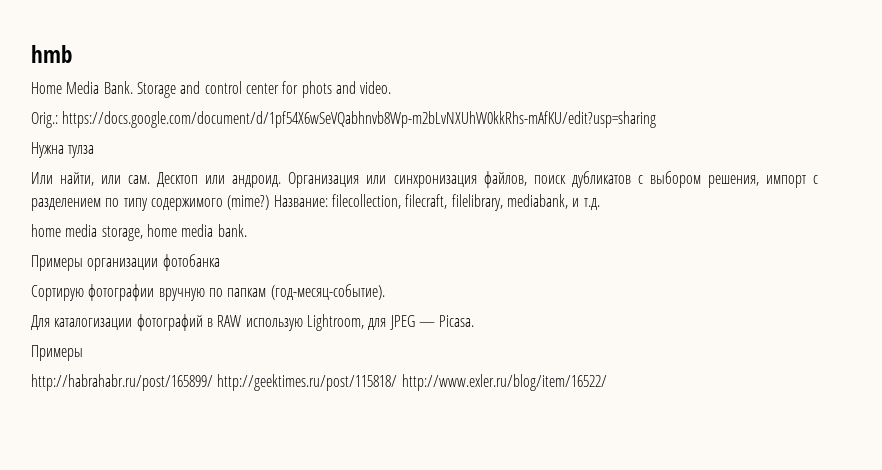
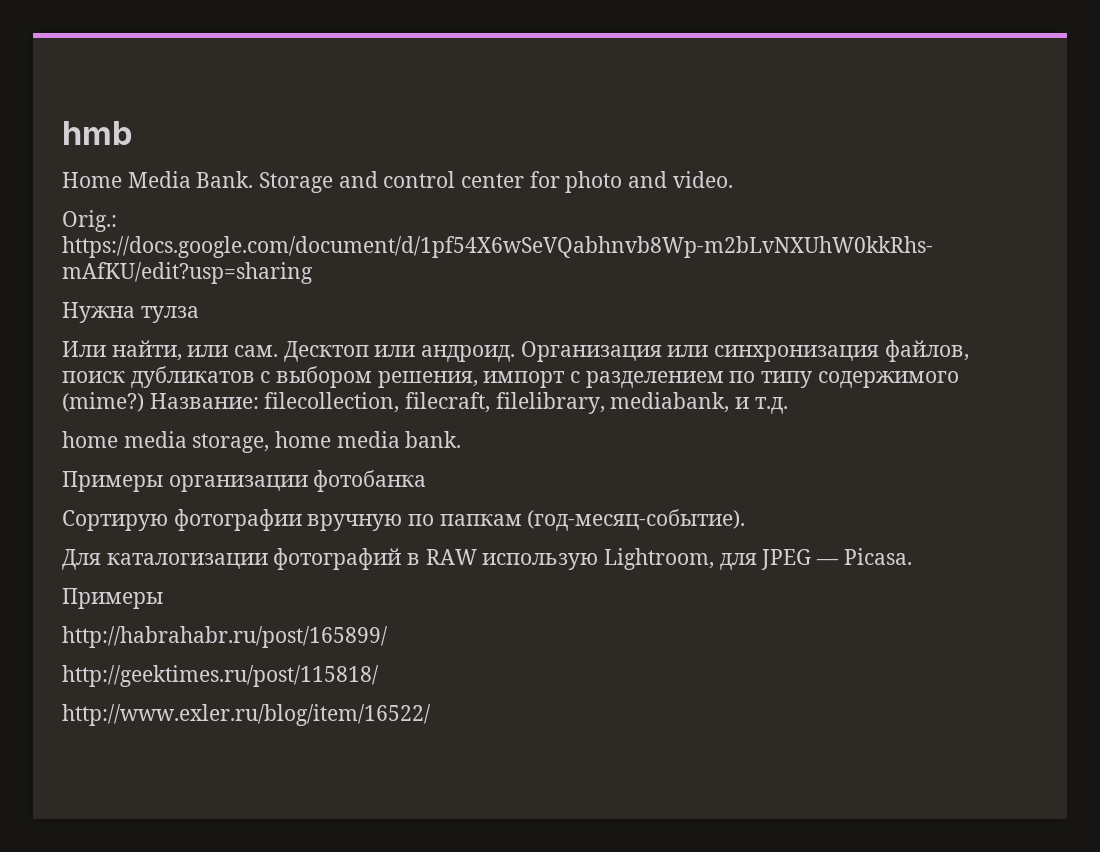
[301,81,332,98] phots -> [565,171,623,193] photo
(213, 382) none -> (388, 637) //
(398, 382) none -> (379, 676) //

